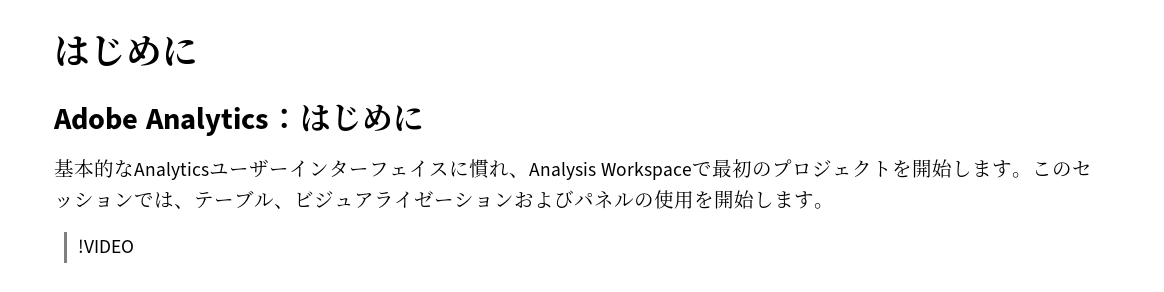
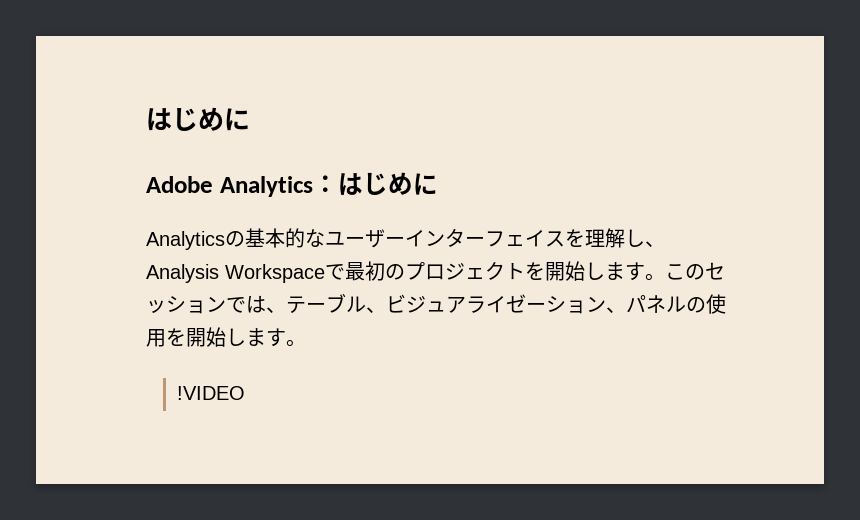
(425, 118) none -> [146,231,245,250] Analyticsの
[134,161,209,180] Analytics -> (325, 238) none
[449,159,509,179] に慣れ -> [565,228,645,248] を理解し
[514,190,574,208] および -> [606,307,626,313] 、

